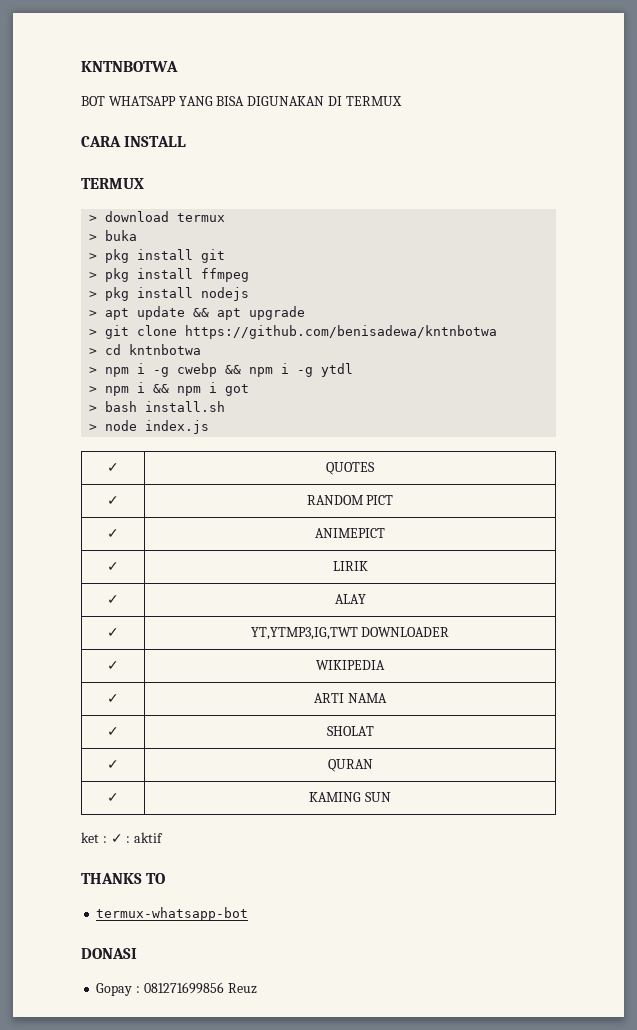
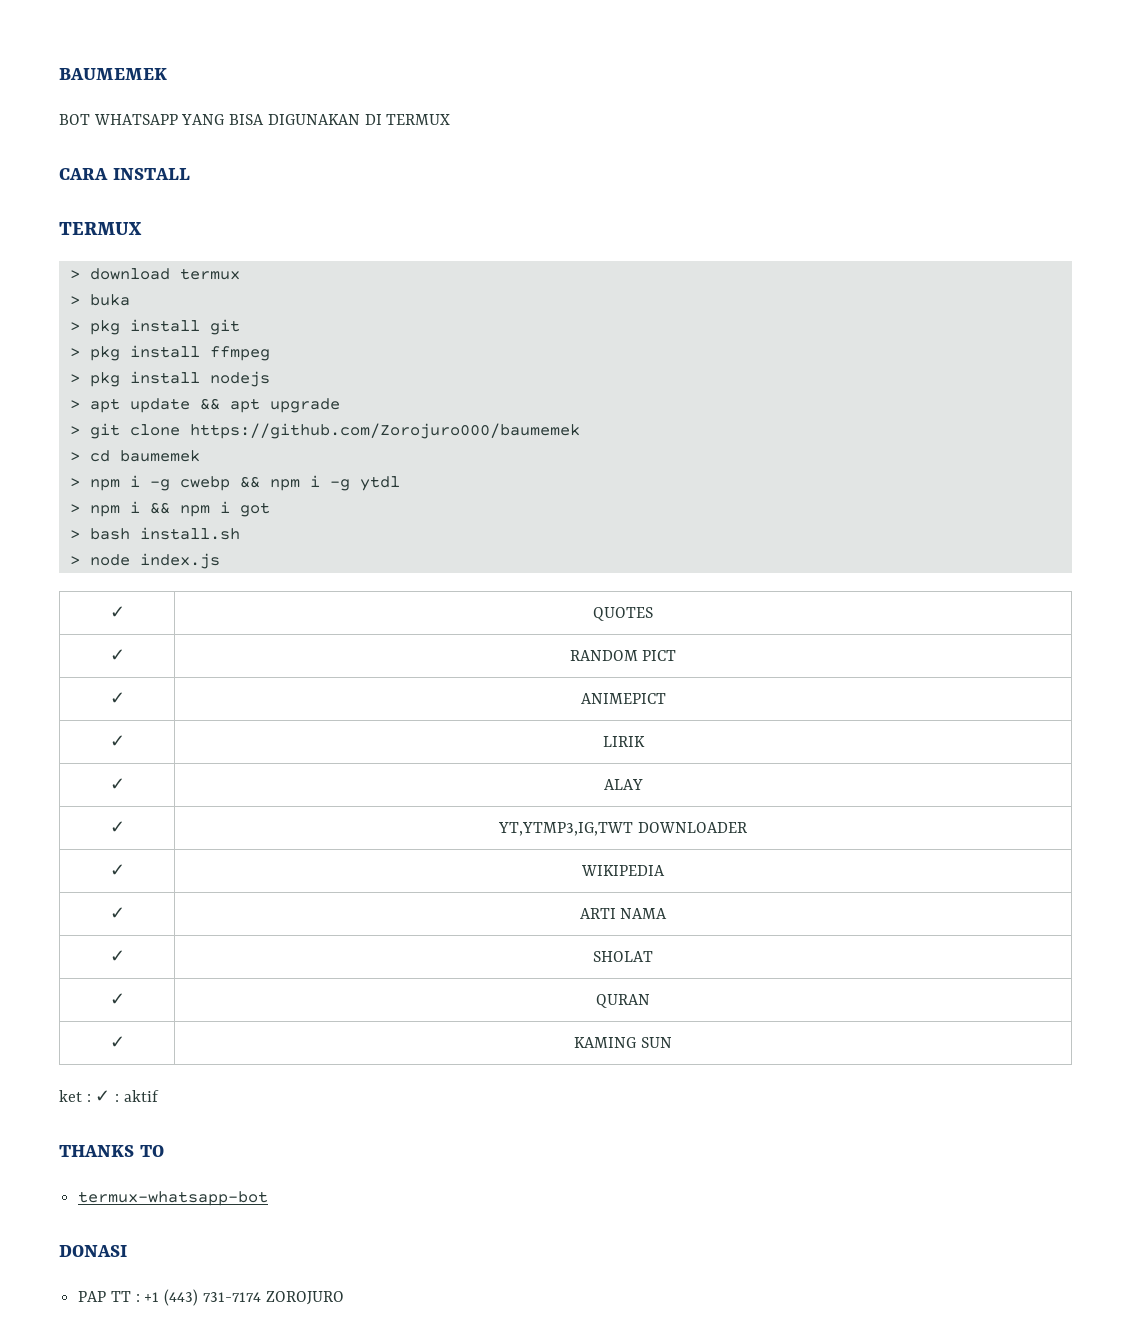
[81,61,178,72] KNTNBOTWA -> [59,68,167,80] BAUMEMEK
[185,325,498,339] https://github.com/benisadewa/kntnbotwa -> [189,423,580,439] https://github.com/Zorojuro000/baumemek
[129,344,202,355] kntnbotwa -> [119,450,200,462] baumemek
[96,982,257,996] Gopay : 081271699856 Reuz -> [78,1289,344,1306] PAP TT : +1 (443) 731-7174 ZOROJURO

